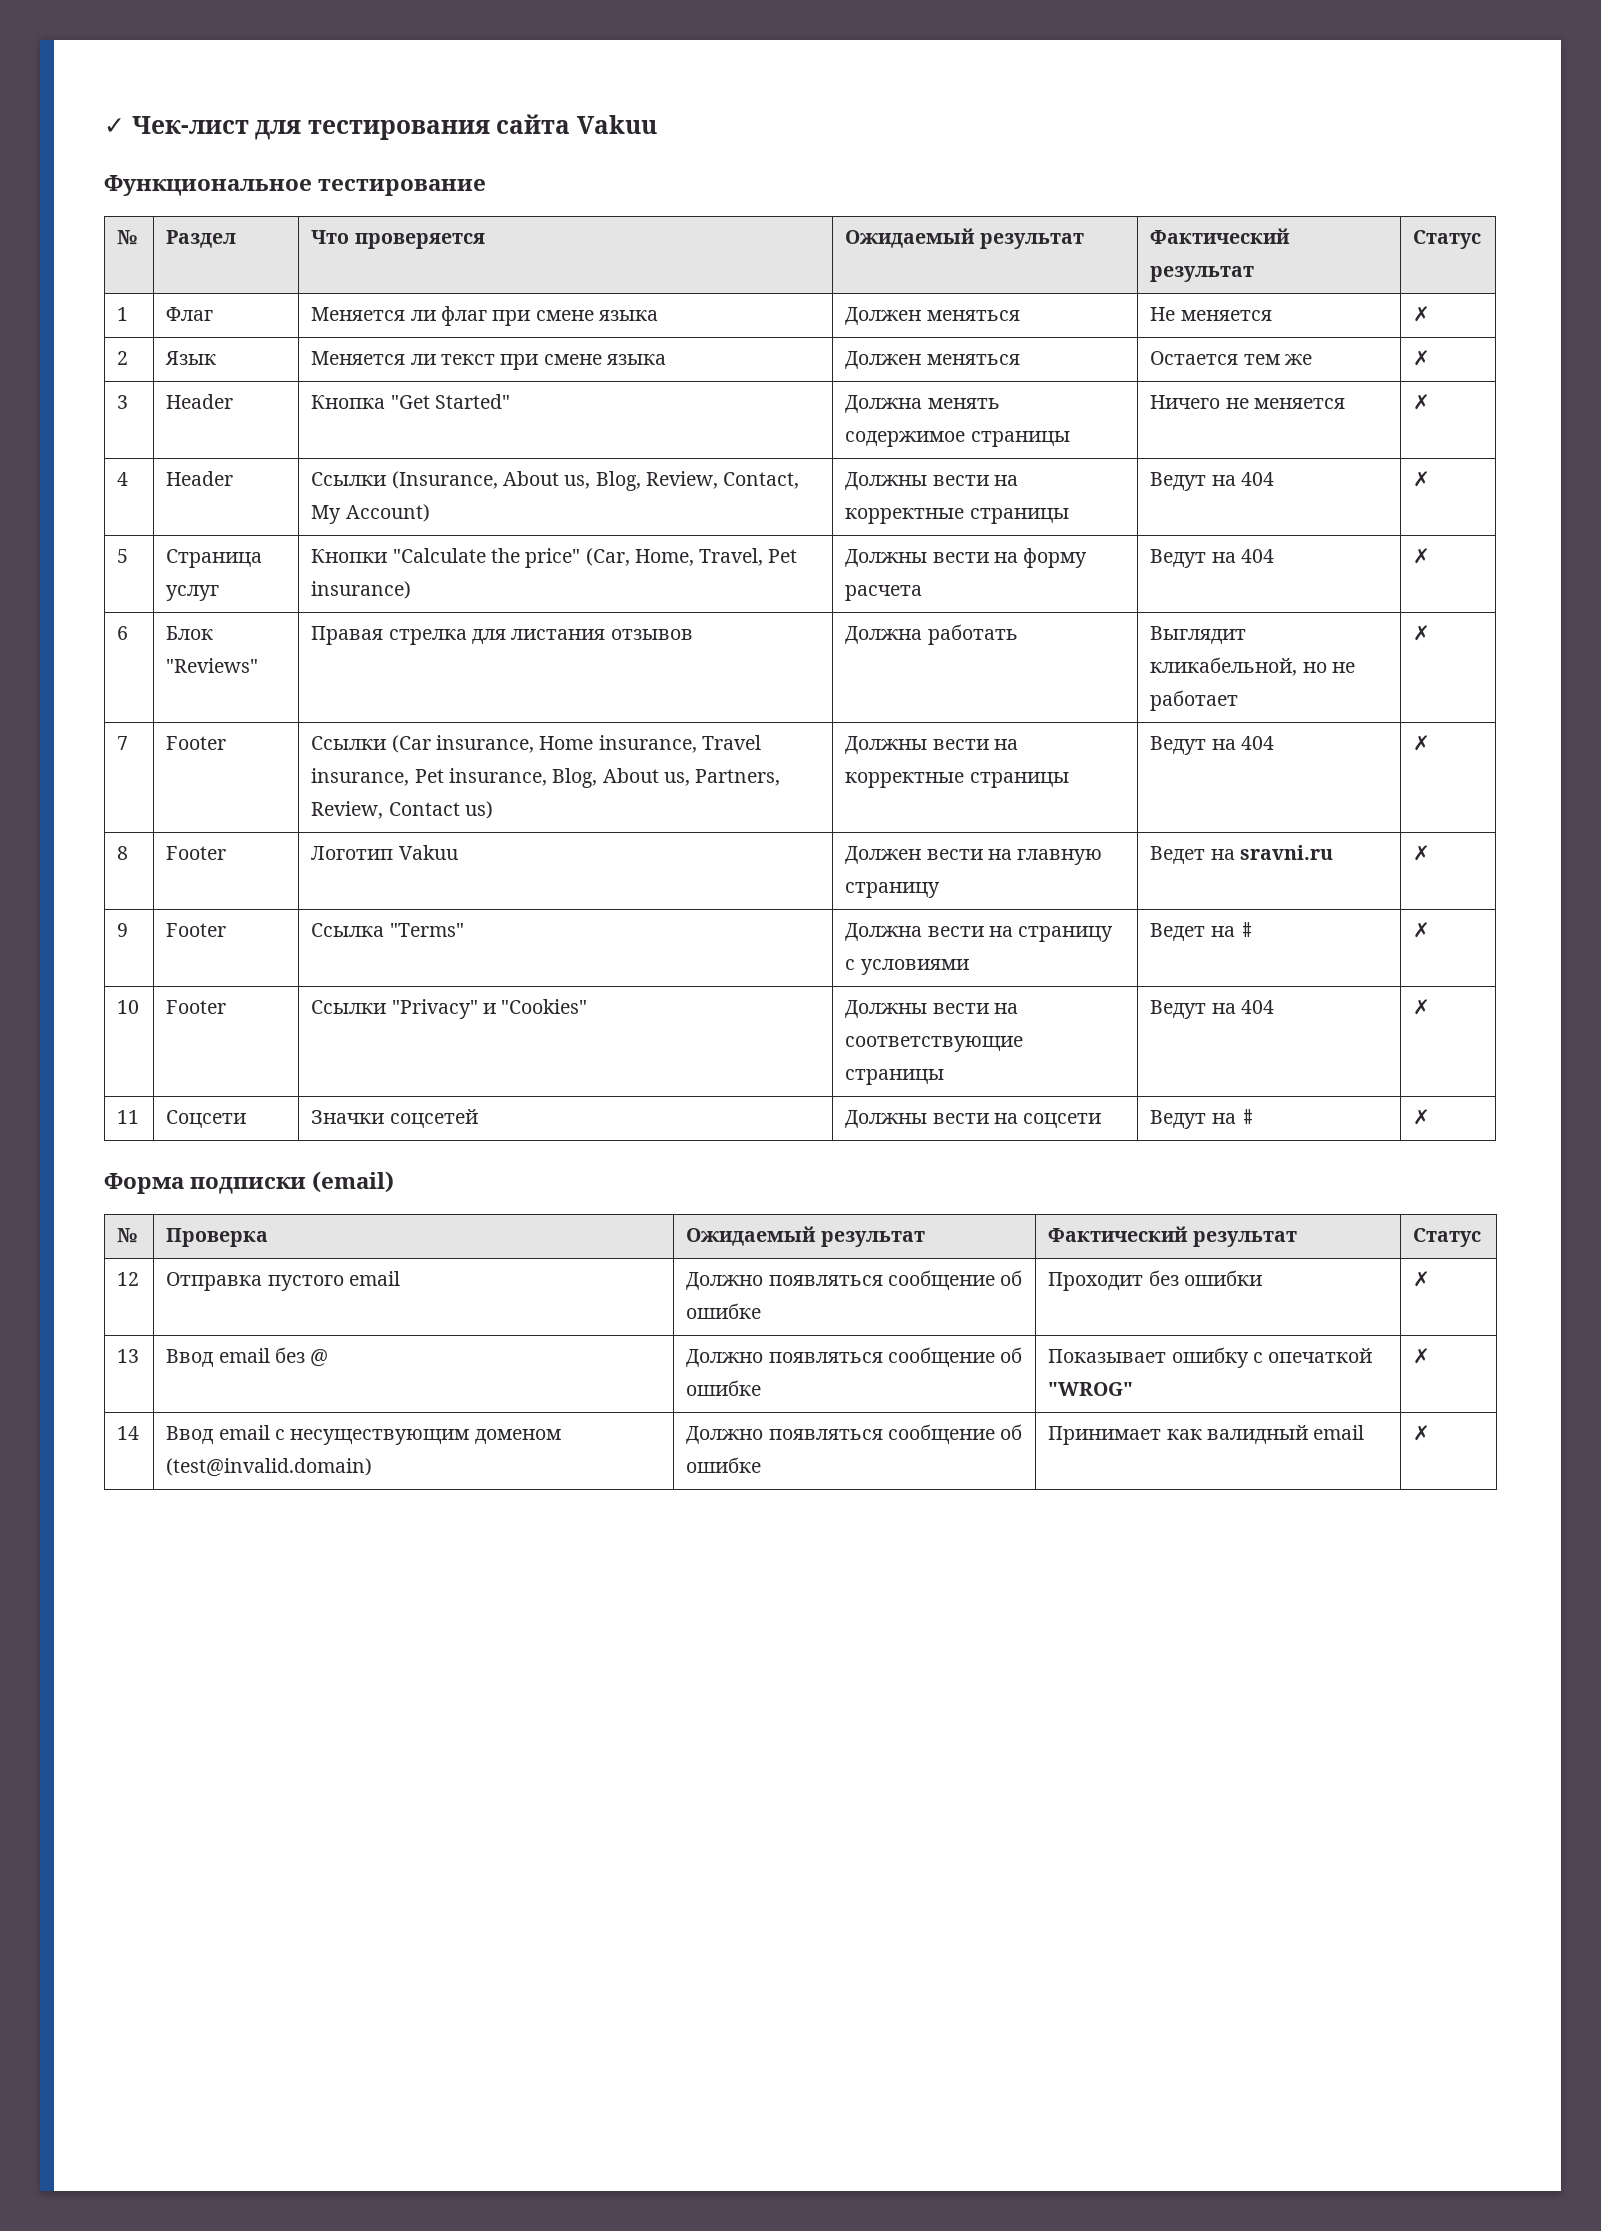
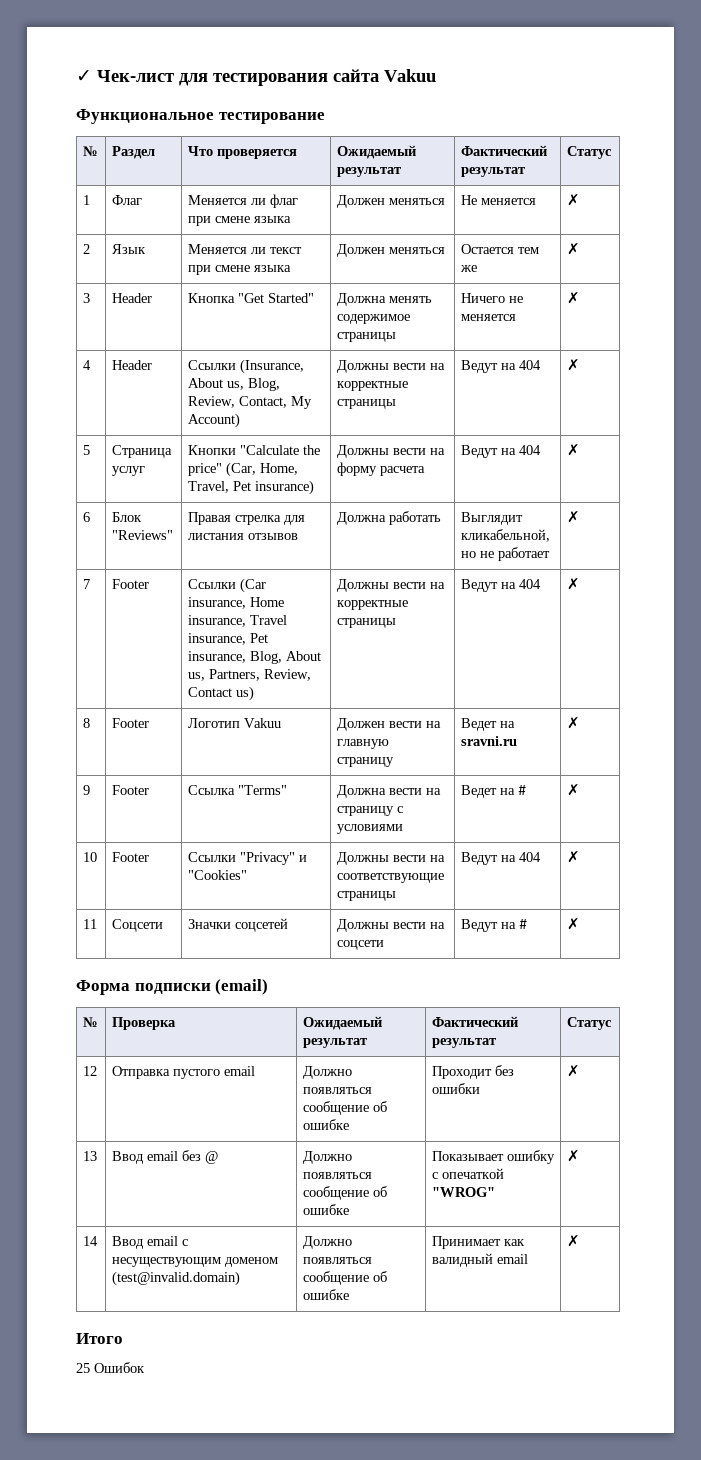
(1431, 1433) none -> [76,1333,123,1344] [76,1362,145,1373] // Итого // 25 Ошибок

